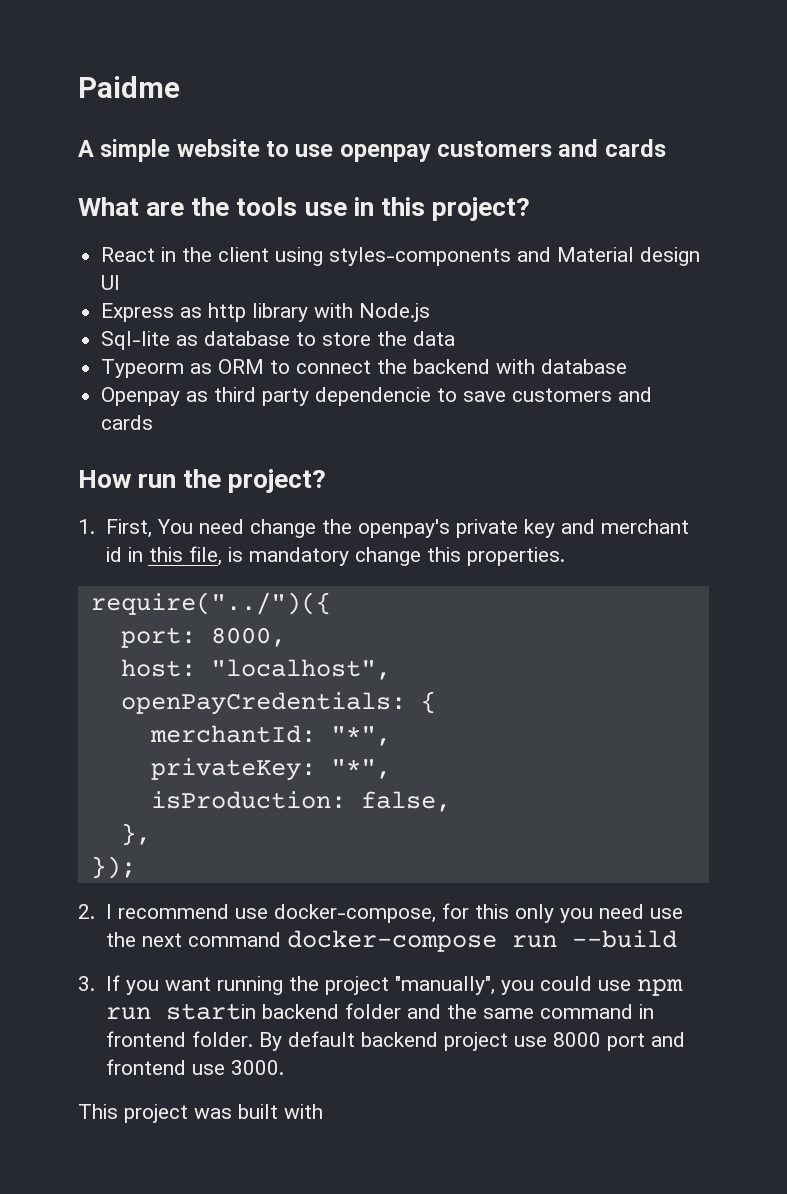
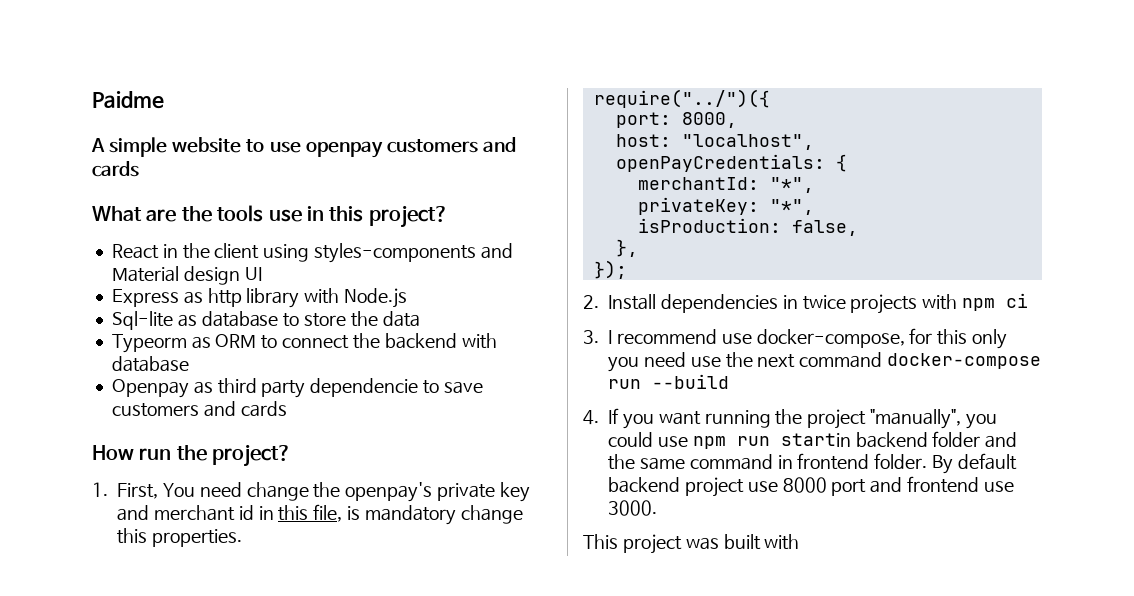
(95, 911) none -> [608,293,1029,314] [583,330,599,344] Install dependencies in twice projects with npm ci // 3.
[78,976,95,991] 3. -> [583,410,599,425] 4.

